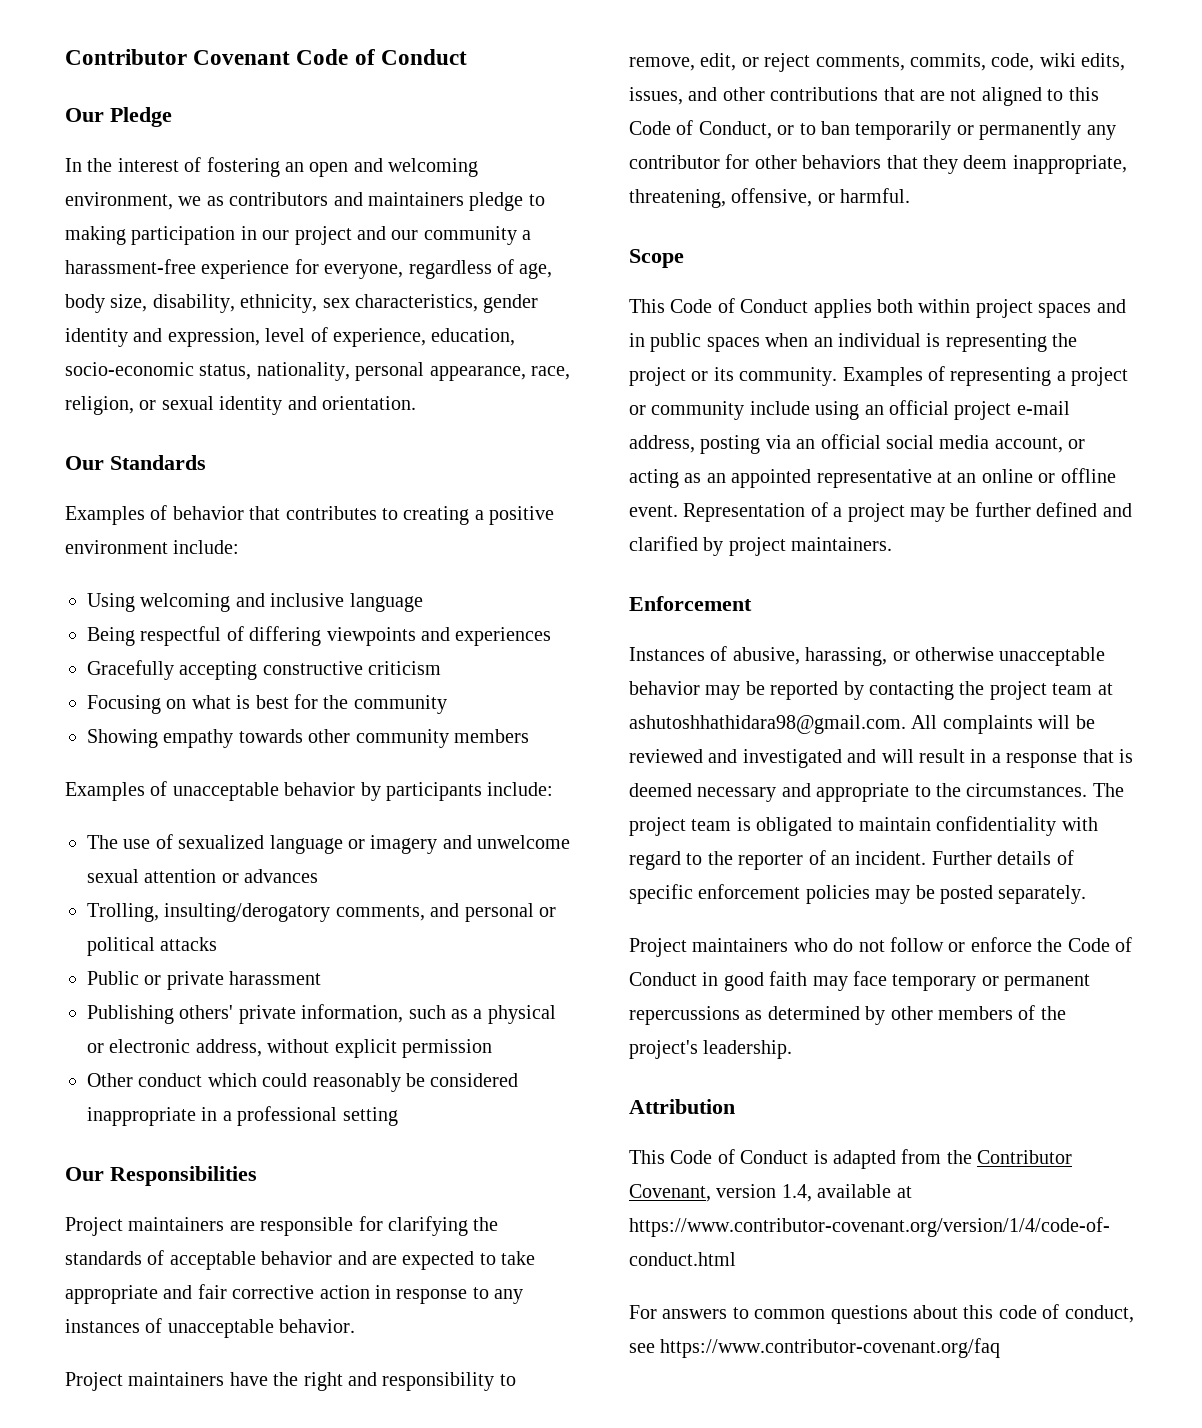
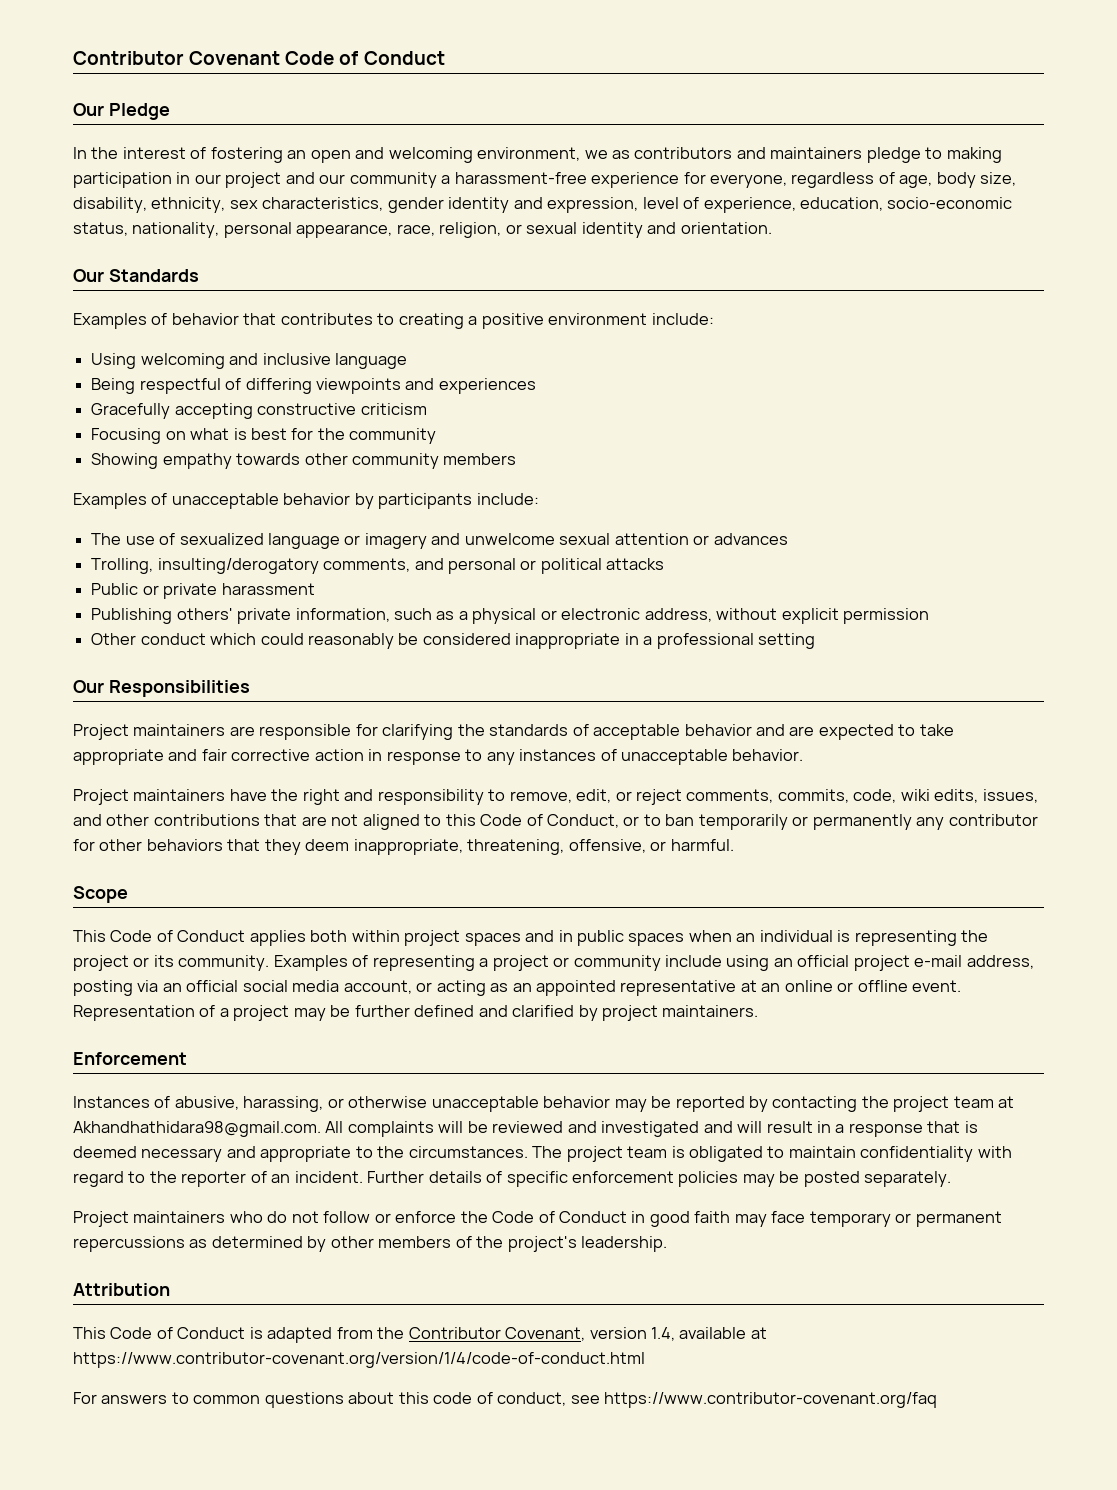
[629,715,906,734] ashutoshhathidara98@gmail.com. -> [73,1121,321,1137] Akhandhathidara98@gmail.com.

